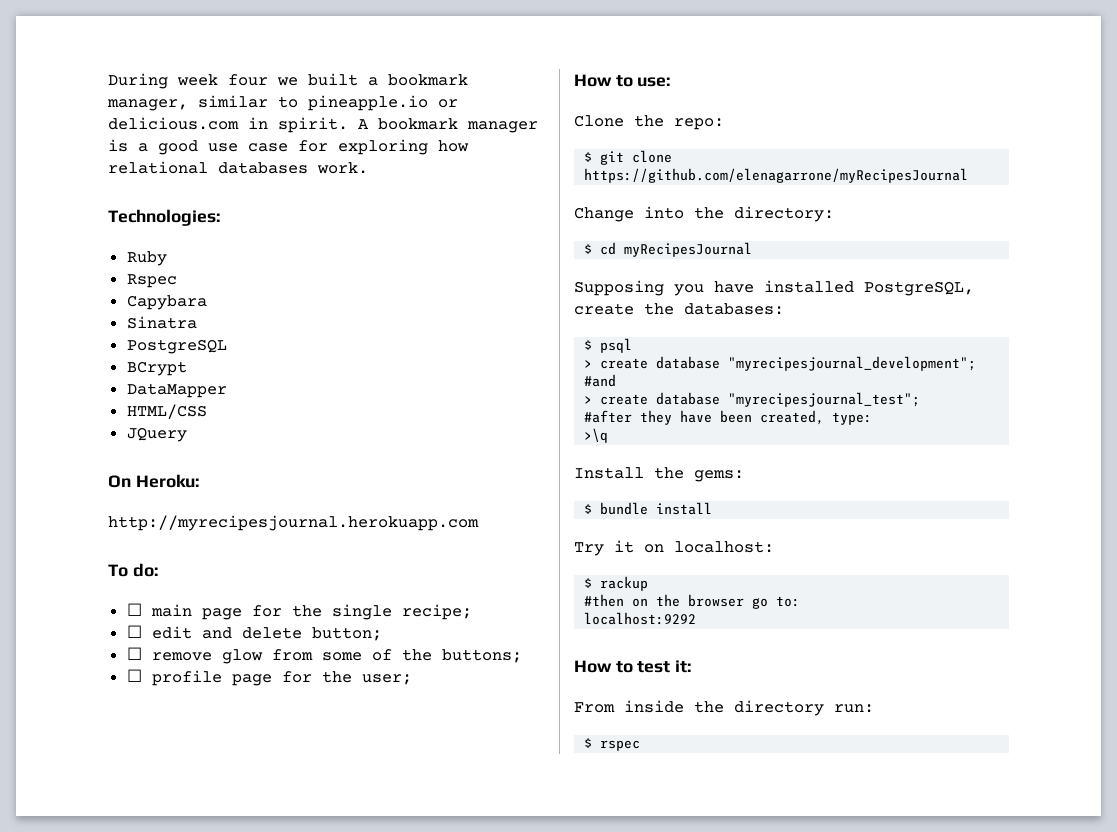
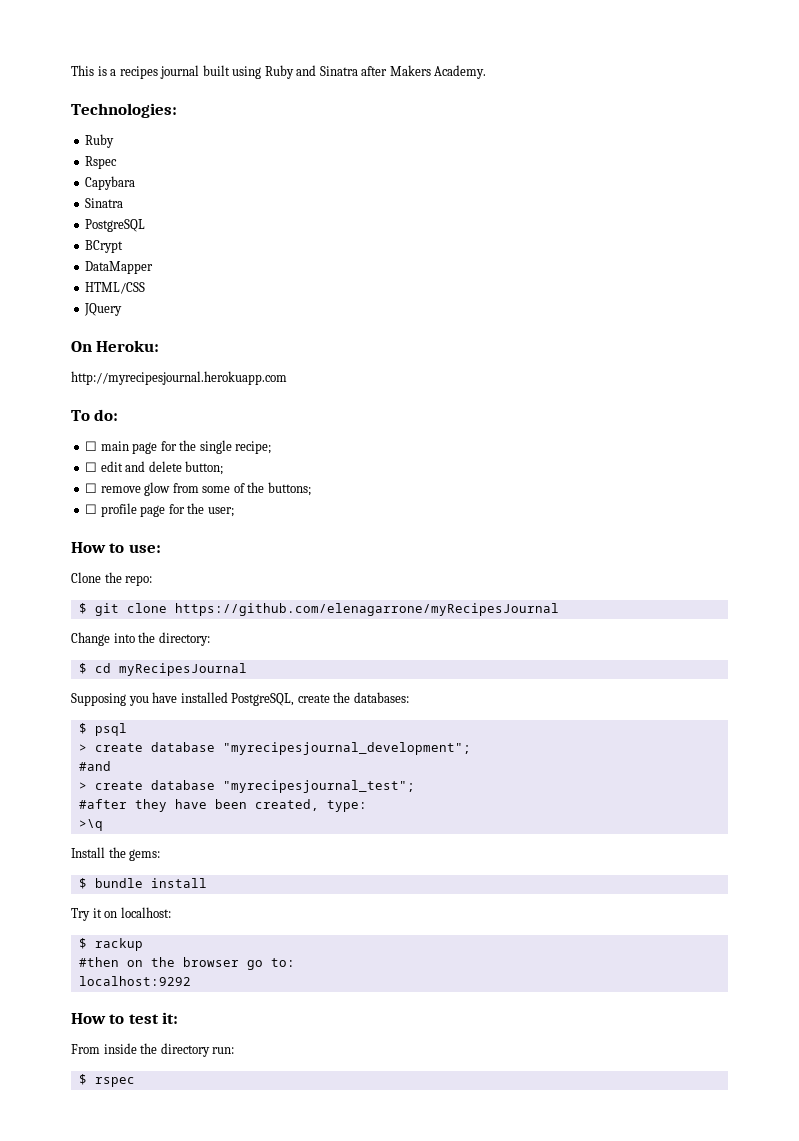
[108,73,468,89] [107,95,458,111] [108,117,538,133] [108,139,469,155] [108,161,368,174] During week four we built a bookmark manager, similar to pineapple.io or delicious.com in spirit. A bookmark manager is a good use case for exploring how relational databases work. -> [71,65,487,79] This is a recipes journal built using Ruby and Sinatra after Makers Academy.

